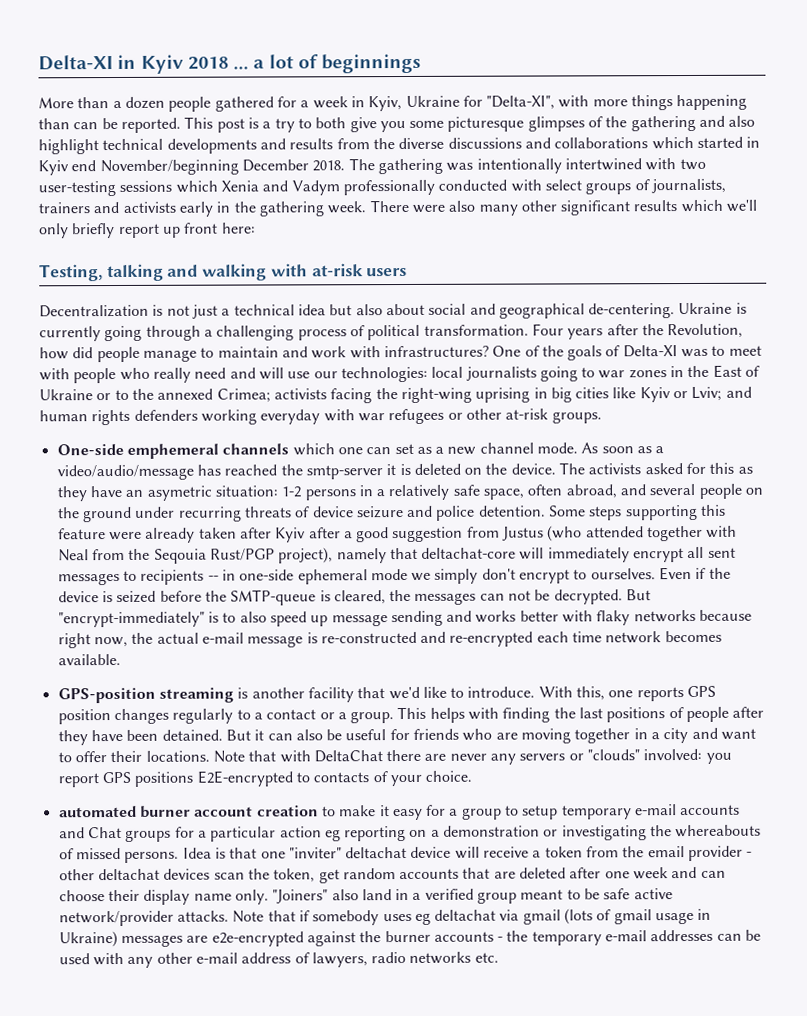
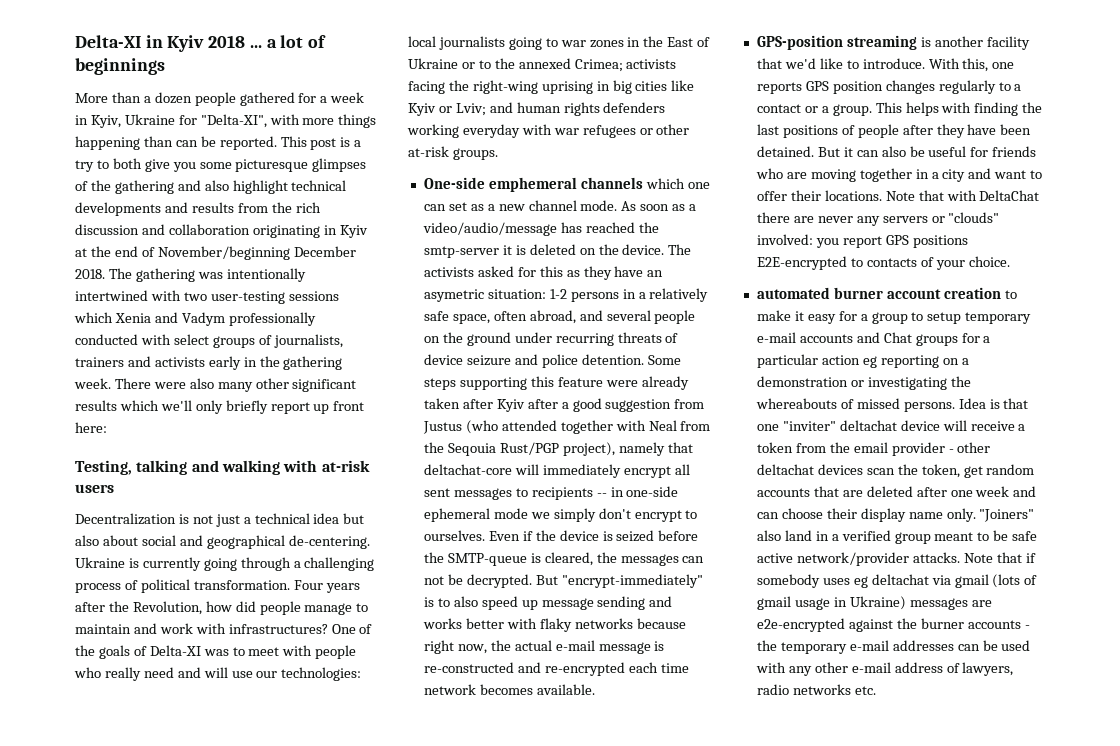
[398,136,761,150] [38,160,97,176] diverse discussions and collaborations which started in Kyiv end -> [295,202,321,213] [75,224,368,238] [75,246,155,257] rich discussion and collaboration originating in Kyiv at the end of

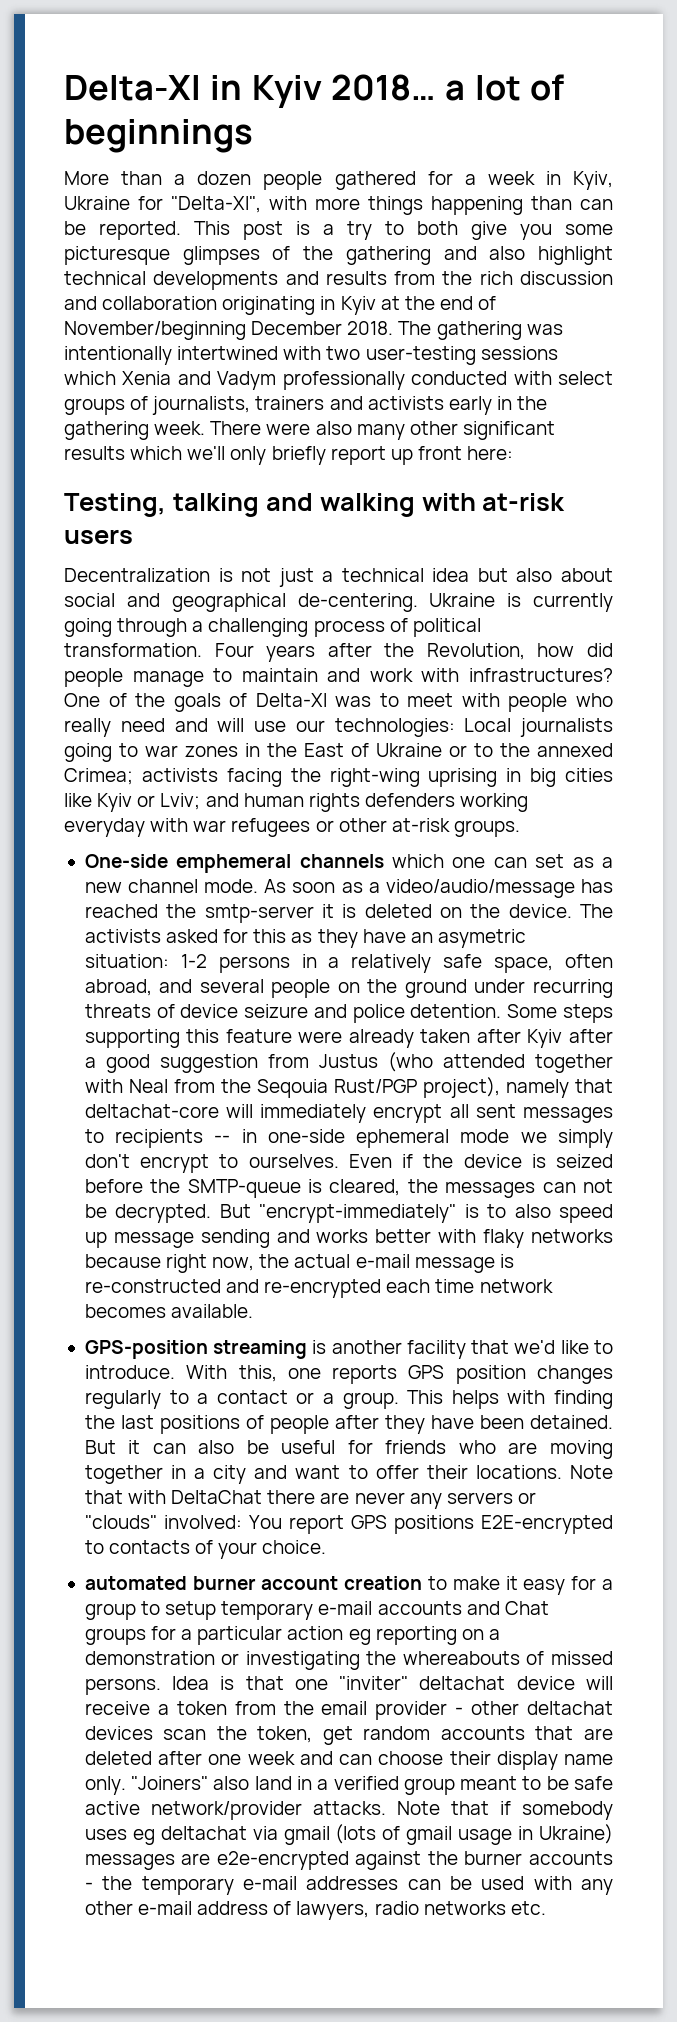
[208,35,262,48] 2018 ... -> [330,74,436,101] 2018…
[408,36,436,47] local -> [464,718,512,732] Local
[815,238,839,248] you -> [248,1515,282,1529] You

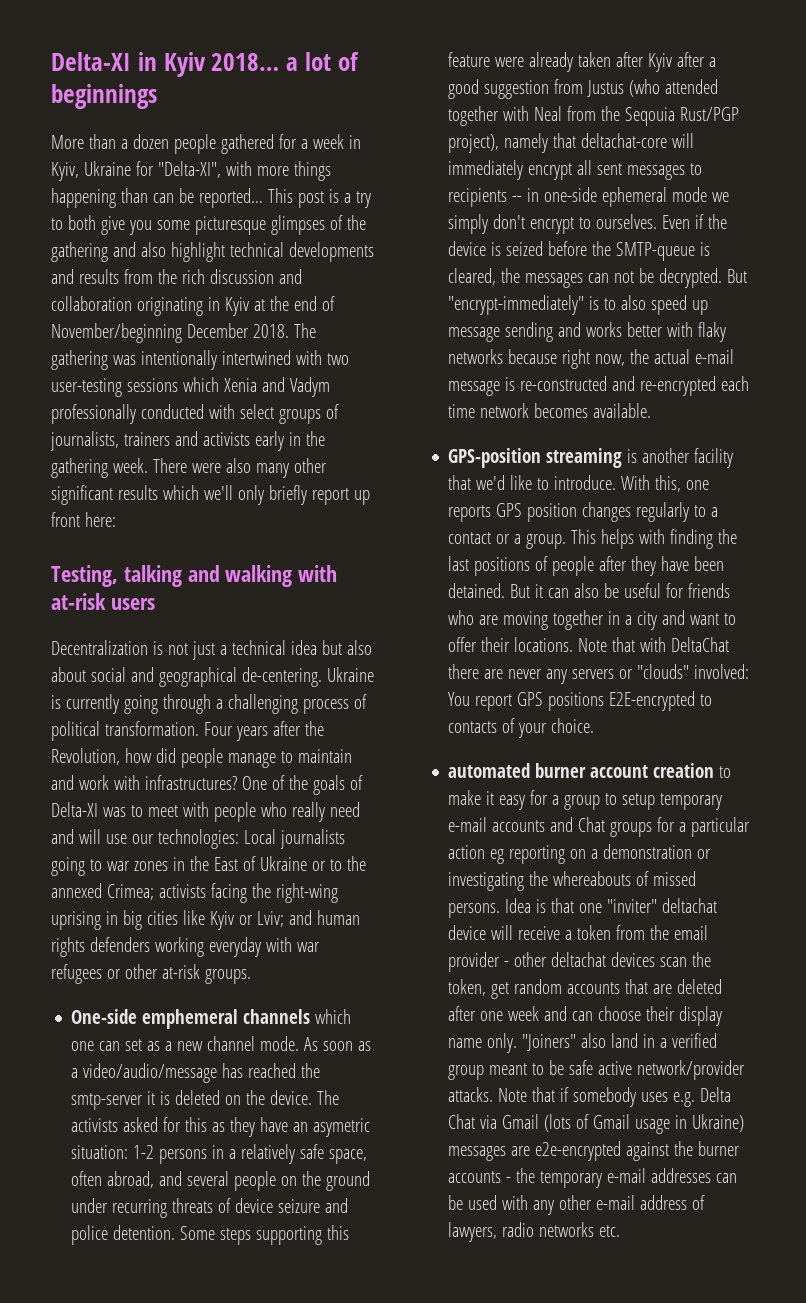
[99,221,181,240] reported. -> [198,188,263,208] reported…
[132,1826,330,1845] eg deltachat via gmail -> [673,1087,732,1107] [448,1114,540,1129] e.g. Delta Chat via Gmail
[406,1826,453,1845] gmail -> [593,1114,631,1129] Gmail

